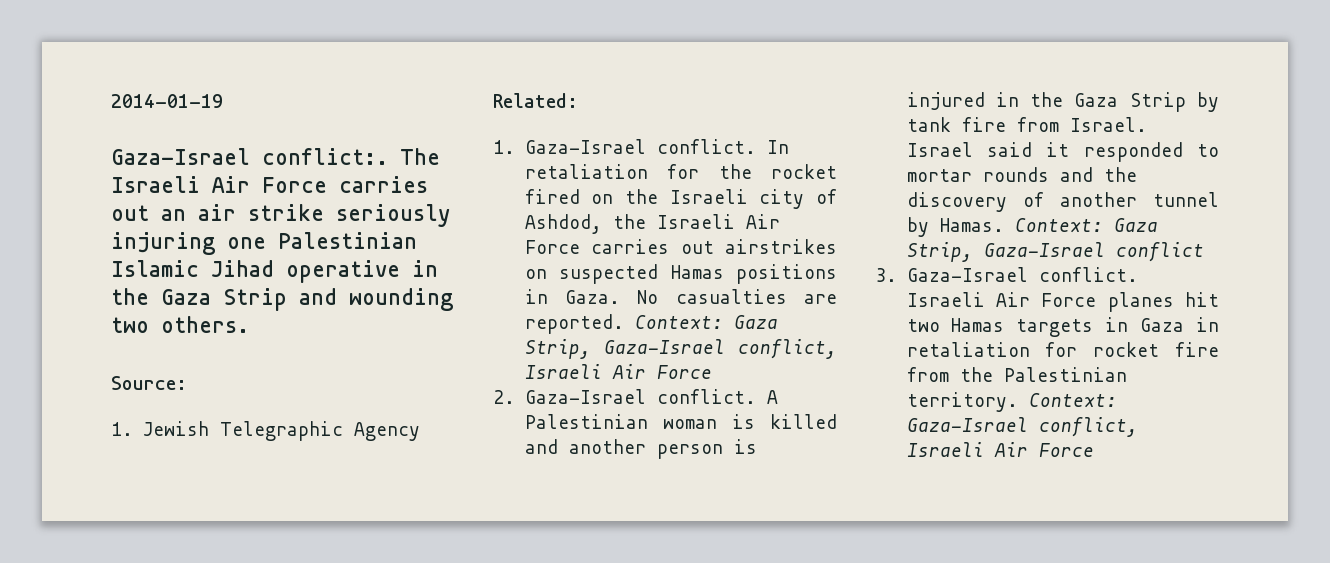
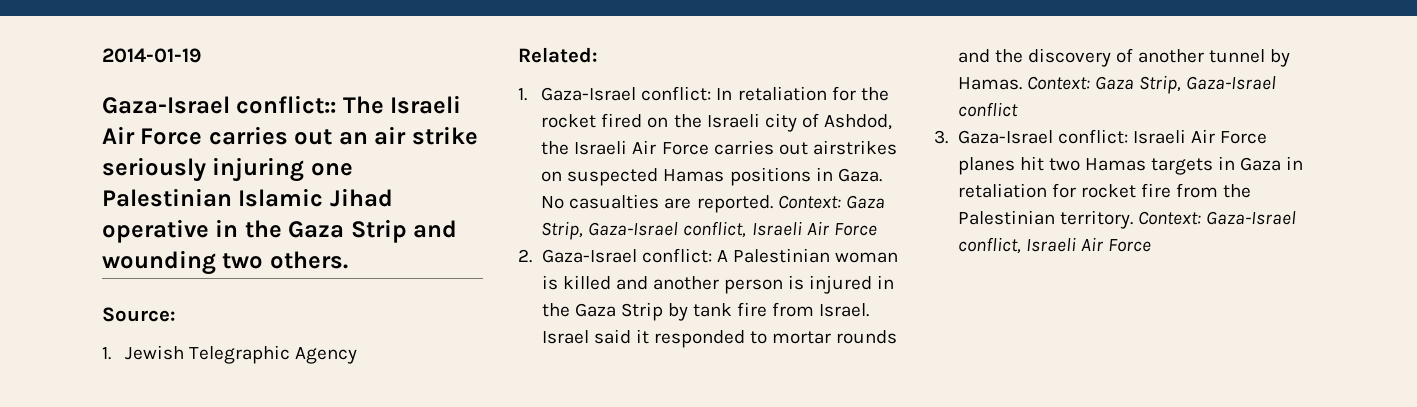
[262,148,388,165] conflict:. -> [236,95,337,114] conflict::
[656,139,756,154] conflict. -> [641,86,712,101] conflict:
[656,389,756,404] conflict. -> [641,248,712,263] conflict:
[1038,267,1138,282] conflict. -> [1057,129,1128,144] conflict:

